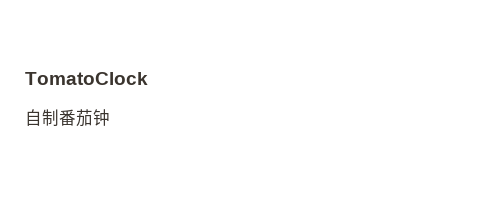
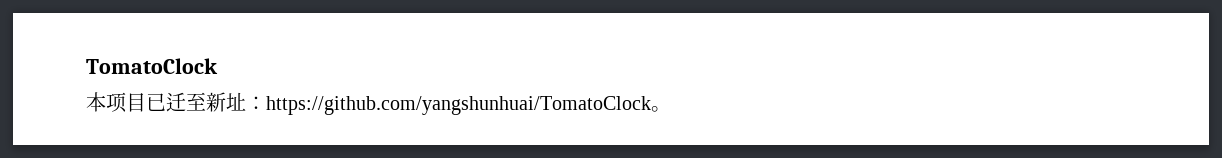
[25,109,110,127] 自制番茄钟 -> [86,92,671,115] 本项目已迁至新址：https://github.com/yangshunhuai/TomatoClock。

